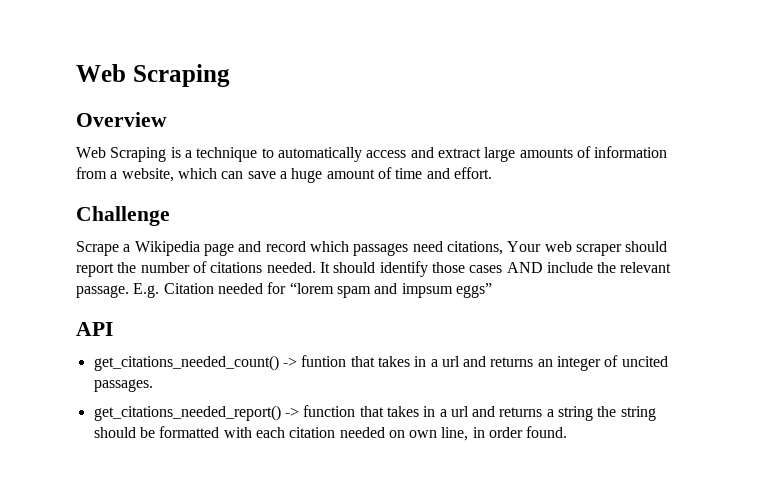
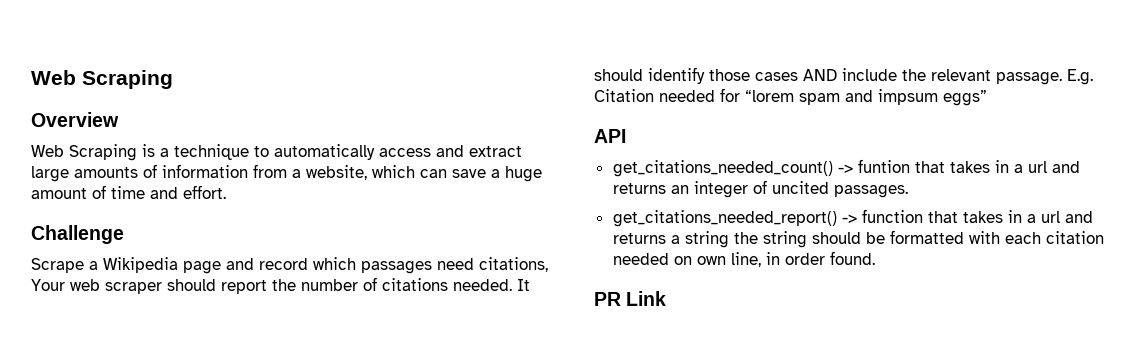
(568, 432) none -> [594,291,667,306] // PR Link

